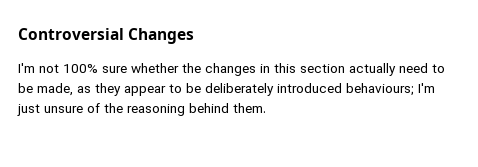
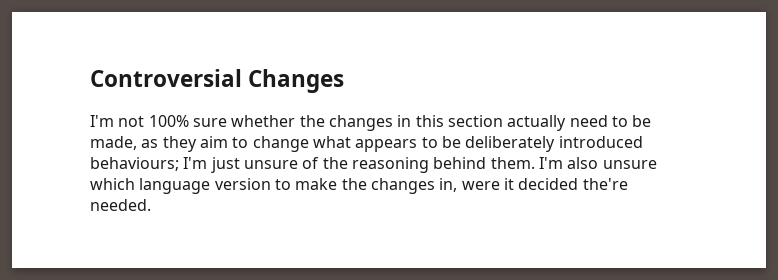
[124,86,166,96] appear -> [199,136,418,152] aim to change what appears
(266, 108) none -> [538,157,657,169] [90,178,628,194] [90,199,151,211] I'm also unsure which language version to make the changes in, were it decided the're needed.

